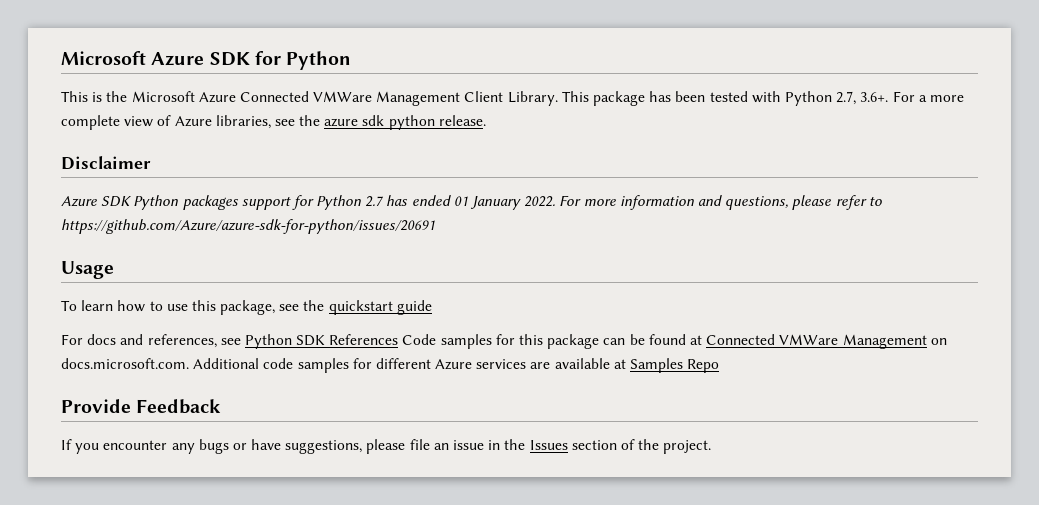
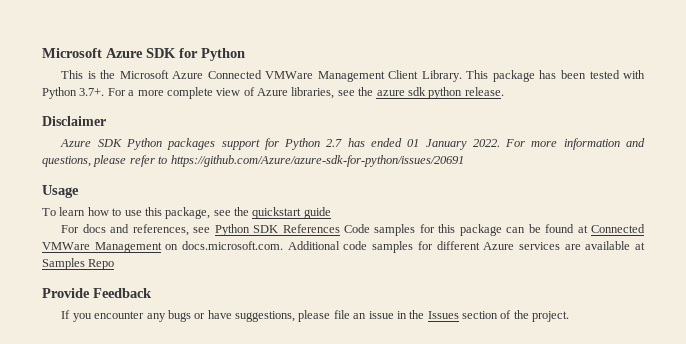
[836,91,889,105] 2.7, 3.6+. -> [79,88,105,96] 3.7+.

